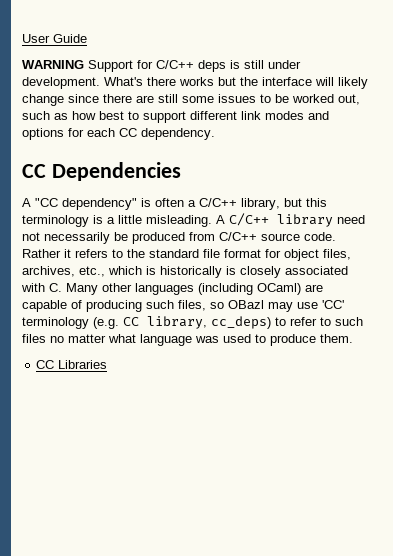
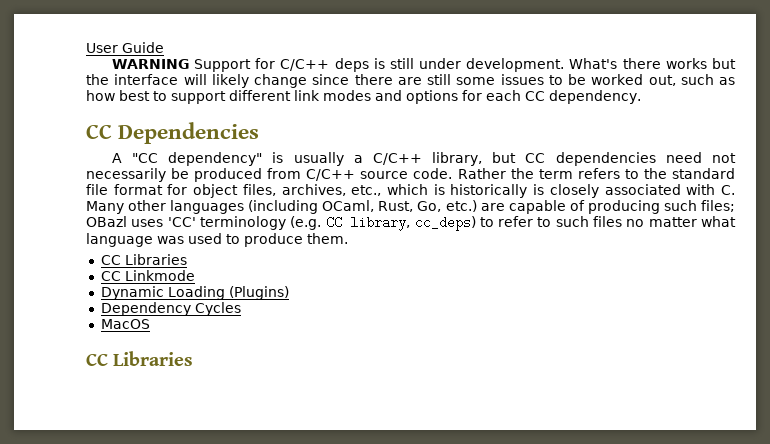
[155,198,184,207] often -> [293,152,344,166] usually
[306,198,327,207] [22,213,333,227] this terminology is a little misleading. A C/C++ library -> [525,152,656,166] CC dependencies
[64,249,71,258] it -> [510,168,573,179] the term
[257,283,301,295] OCaml) -> [322,200,477,212] OCaml, Rust, Go, etc.)
[178,300,318,312] files, so OBazl may use -> [701,200,736,212] [86,216,164,227] files; OBazl uses
(108, 364) none -> [100,270,195,281] [100,286,289,300] [100,302,241,316] [100,319,150,329] [86,351,194,366] // CC Linkmode // Dynamic Loading (Plugins) // Dependency Cycles // MacOS // CC Libraries

